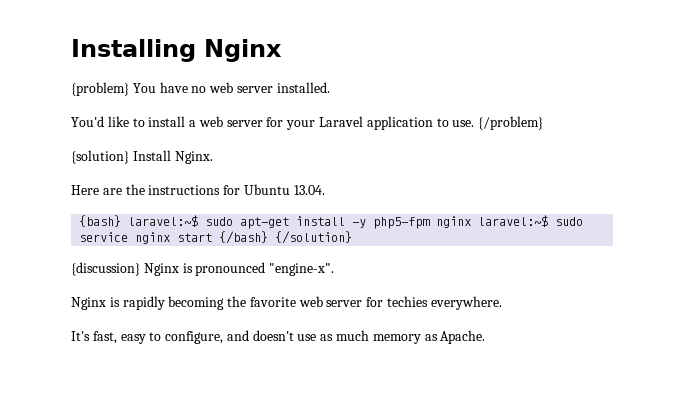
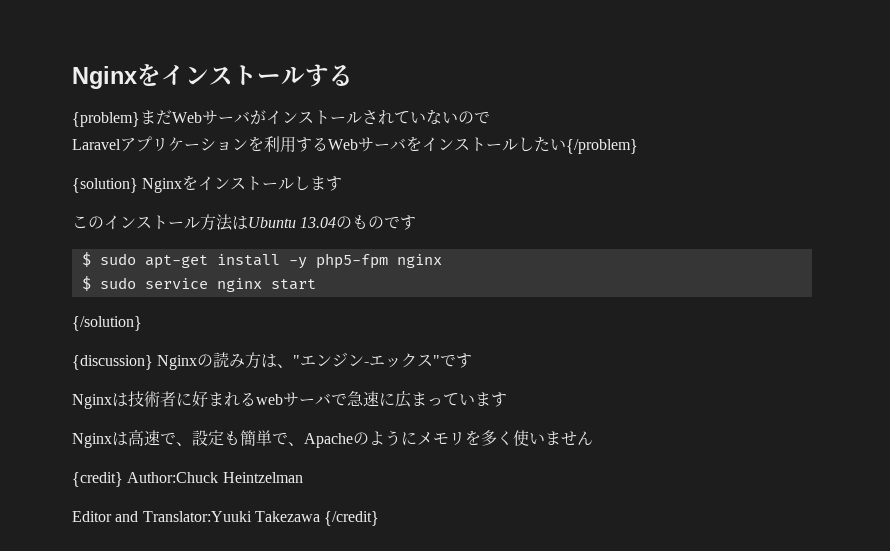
[71,39,282,62] [71,82,330,96] [71,116,544,130] [71,150,213,164] [71,184,325,195] [79,215,199,227] Installing Nginx // {problem} You have no web server installed. // You'd like to install a web server for your Laravel application to use. {/problem} // {solution} Install Nginx. // Here are the instructions for Ubuntu 13.04. // {bash} laravel:~$ -> [72,64,353,89] [72,109,490,127] [72,136,638,154] [72,175,343,193] [72,214,417,231] [81,252,91,267] Nginxをインストールする // {problem}まだWebサーバがインストールされていないので // Laravelアプリケーションを利用するWebサーバをインストールしたい{/problem} // {solution} Nginxをインストールします // このインストール方法はUbuntu 13.04のものです // $
[478,215,549,227] laravel:~$ -> [81,276,91,291] // $
[219,231,269,244] {/bash} -> (316, 284) //
[182,262,335,276] [71,296,502,310] [71,330,486,344] is pronounced "engine-x". // Nginx is rapidly becoming the favorite web server for techies everywhere. // It's fast, easy to configure, and doesn't use as much memory as Apache. -> [197,352,473,369] [72,391,507,409] [72,429,593,448] [72,472,303,487] [72,511,380,526] の読み方は、"エンジン-エックス"です // Nginxは技術者に好まれるwebサーバで急速に広まっています // Nginxは高速で、設定も簡単で、Apacheのようにメモリを多く使いません // {credit} Author:Chuck Heintzelman // Editor and Translator:Yuuki Takezawa {/credit}

